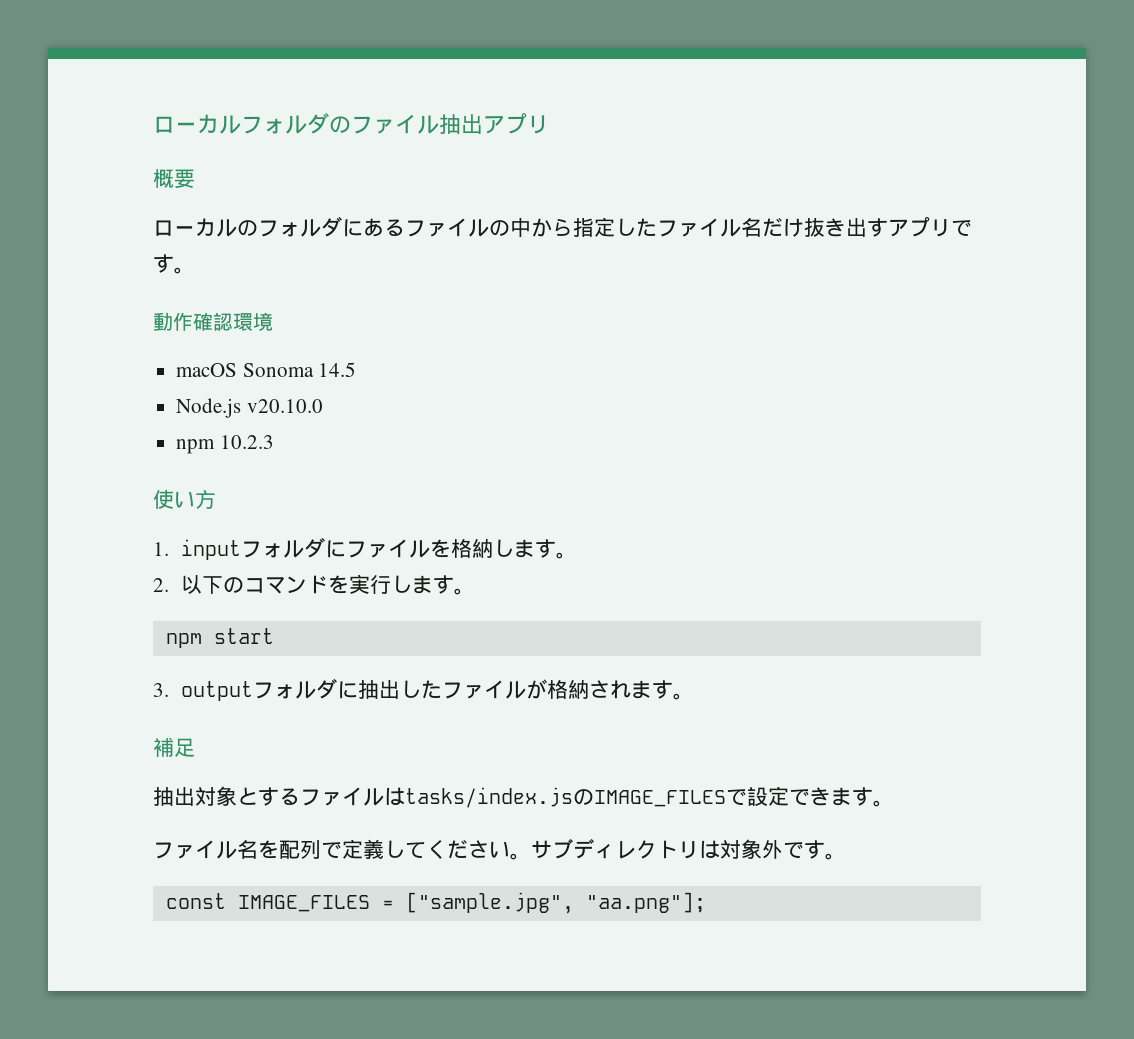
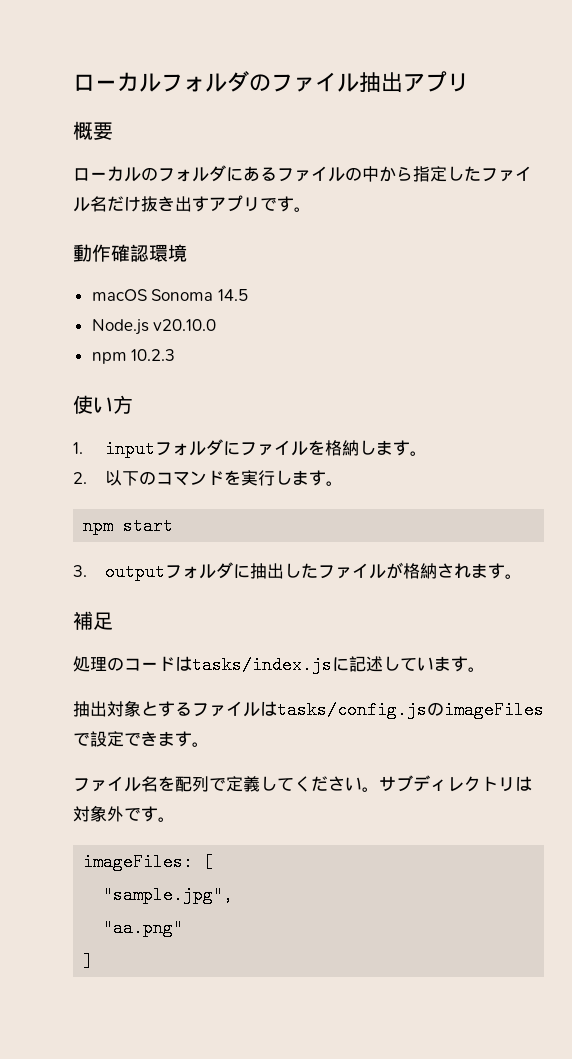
(195, 747) none -> [73,656,485,674] // 処理のコードはtasks/index.jsに記述しています。
[405,787,726,808] tasks/index.jsのIMAGE_FILES -> [277,701,544,719] tasks/config.jsのimageFiles
[165,892,706,914] const IMAGE_FILES = ["sample.jpg", "aa.png"]; -> [83,853,214,871] [103,886,234,904] [103,919,184,937] [83,952,94,970] imageFiles: [ // "sample.jpg", // "aa.png" // ]

